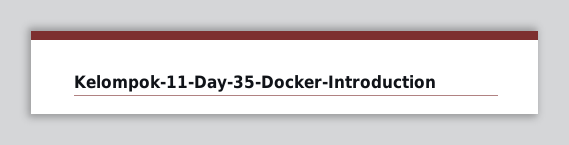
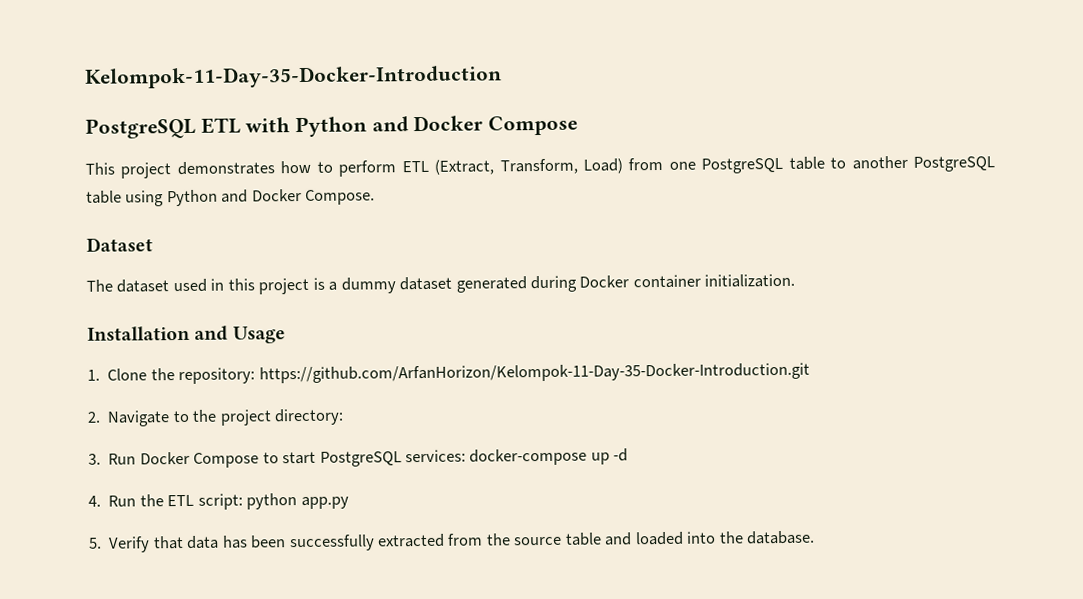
(436, 83) none -> [85,115,579,139] [85,155,995,179] [86,189,376,207] [86,237,153,252] [86,273,796,295] [87,325,286,344] [87,362,810,385] [87,408,345,427] [88,448,629,468] [88,493,349,510] [88,530,816,553] // PostgreSQL ETL with Python and Docker Compose // This project demonstrates how to perform ETL (Extract, Transform, Load) from one PostgreSQL table to another PostgreSQL table using Python and Docker Compose. // Dataset // The dataset used in this project is a dummy dataset generated during Docker container initialization. // Installation and Usage // 1. Clone the repository: https://github.com/ArfanHorizon/Kelompok-11-Day-35-Docker-Introduction.git // 2. Navigate to the project directory: // 3. Run Docker Compose to start PostgreSQL services: docker-compose up -d // 4. Run the ETL script: python app.py // 5. Verify that data has been successfully extracted from the source table and loaded into the database.

